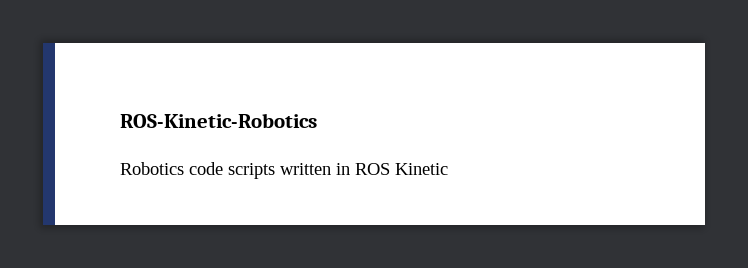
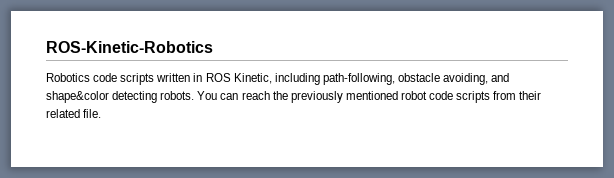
[395,163,448,175] Kinetic -> [233,73,510,85] [46,91,542,103] [46,109,102,118] Kinetic, including path-following, obstacle avoiding, and shape&color detecting robots. You can reach the previously mentioned robot code scripts from their related file.

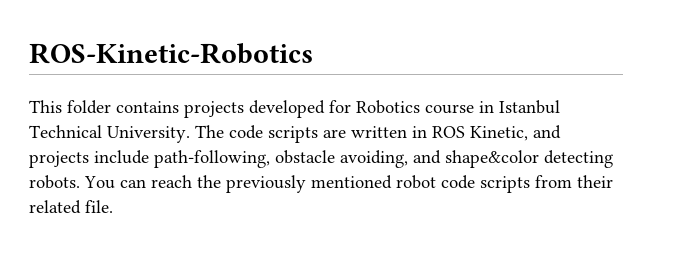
[46,73,155,85] Robotics code scripts -> [29,100,560,118] [29,125,346,143] This folder contains projects developed for Robotics course in Istanbul Technical University. The code scripts are
[274,73,320,85] including -> [533,125,561,139] [29,150,149,168] and projects include

